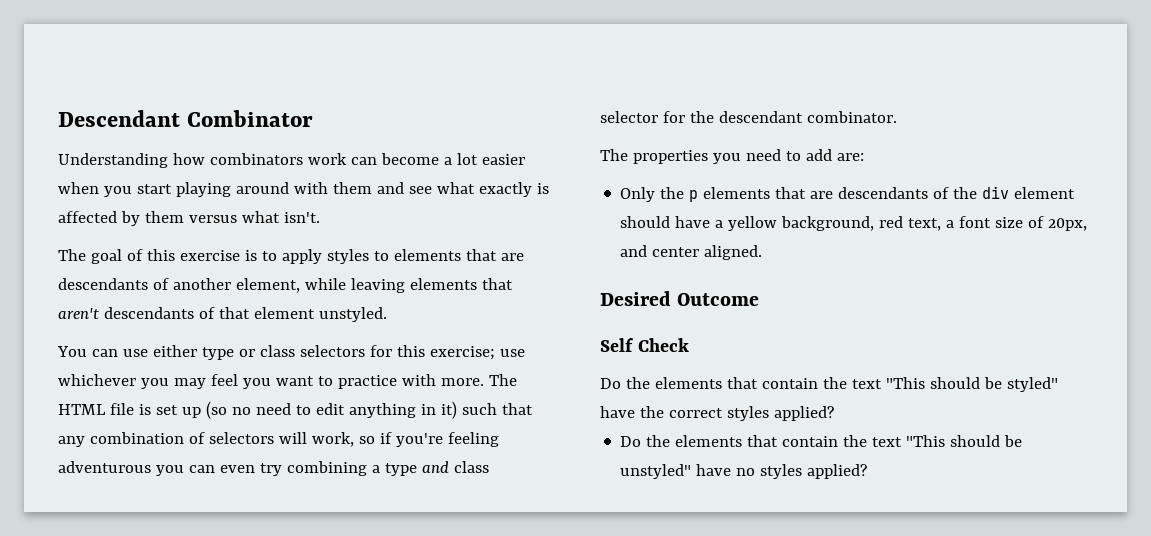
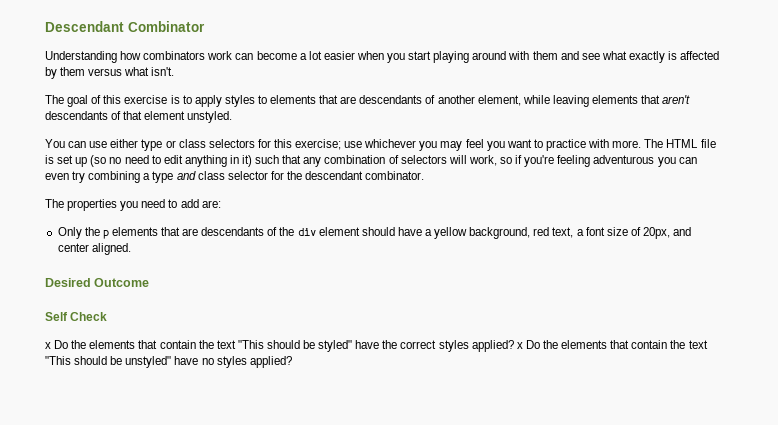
(689, 345) none -> [45,342,51,349] x
(834, 413) // -> [516,342,523,349] x

